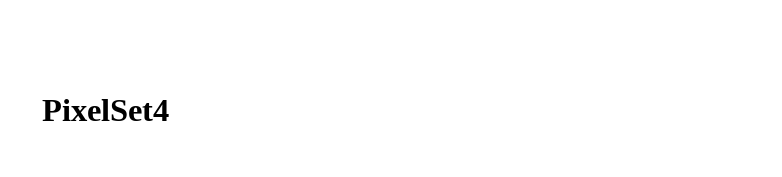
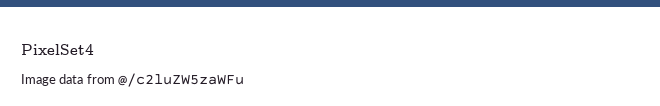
(169, 110) none -> [21,73,245,87] // Image data from @/c2luZW5zaWFu

